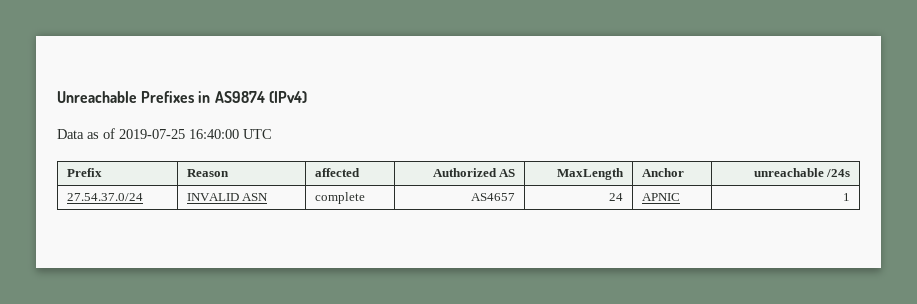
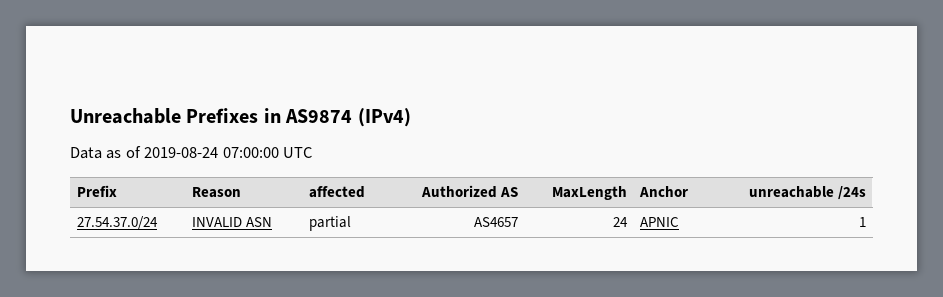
[119,129,239,139] 2019-07-25 16:40:00 -> [144,147,279,158] 2019-08-24 07:00:00
[314,192,365,204] complete -> [308,216,351,231] partial

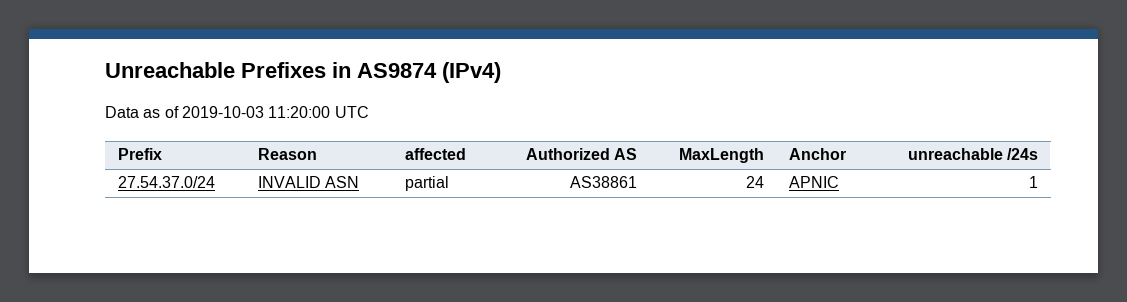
[144,147,279,158] 2019-08-24 07:00:00 -> [181,106,331,118] 2019-10-03 11:20:00
[474,217,519,227] AS4657 -> [570,176,638,188] AS38861

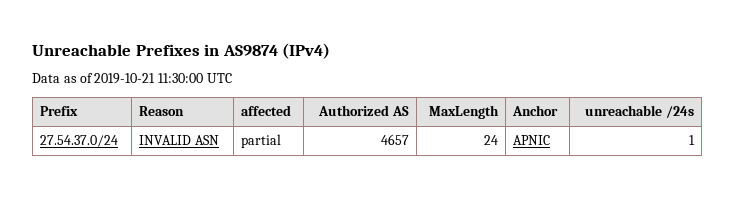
[181,106,331,118] 2019-10-03 11:20:00 -> [94,73,204,84] 2019-10-21 11:30:00
[570,176,638,188] AS38861 -> [381,134,410,145] 4657

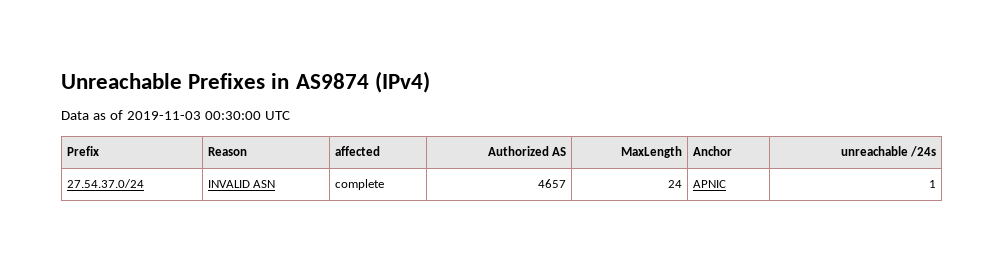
[94,73,204,84] 2019-10-21 11:30:00 -> [126,111,261,120] 2019-11-03 00:30:00
[240,134,281,148] partial -> [334,179,384,190] complete

